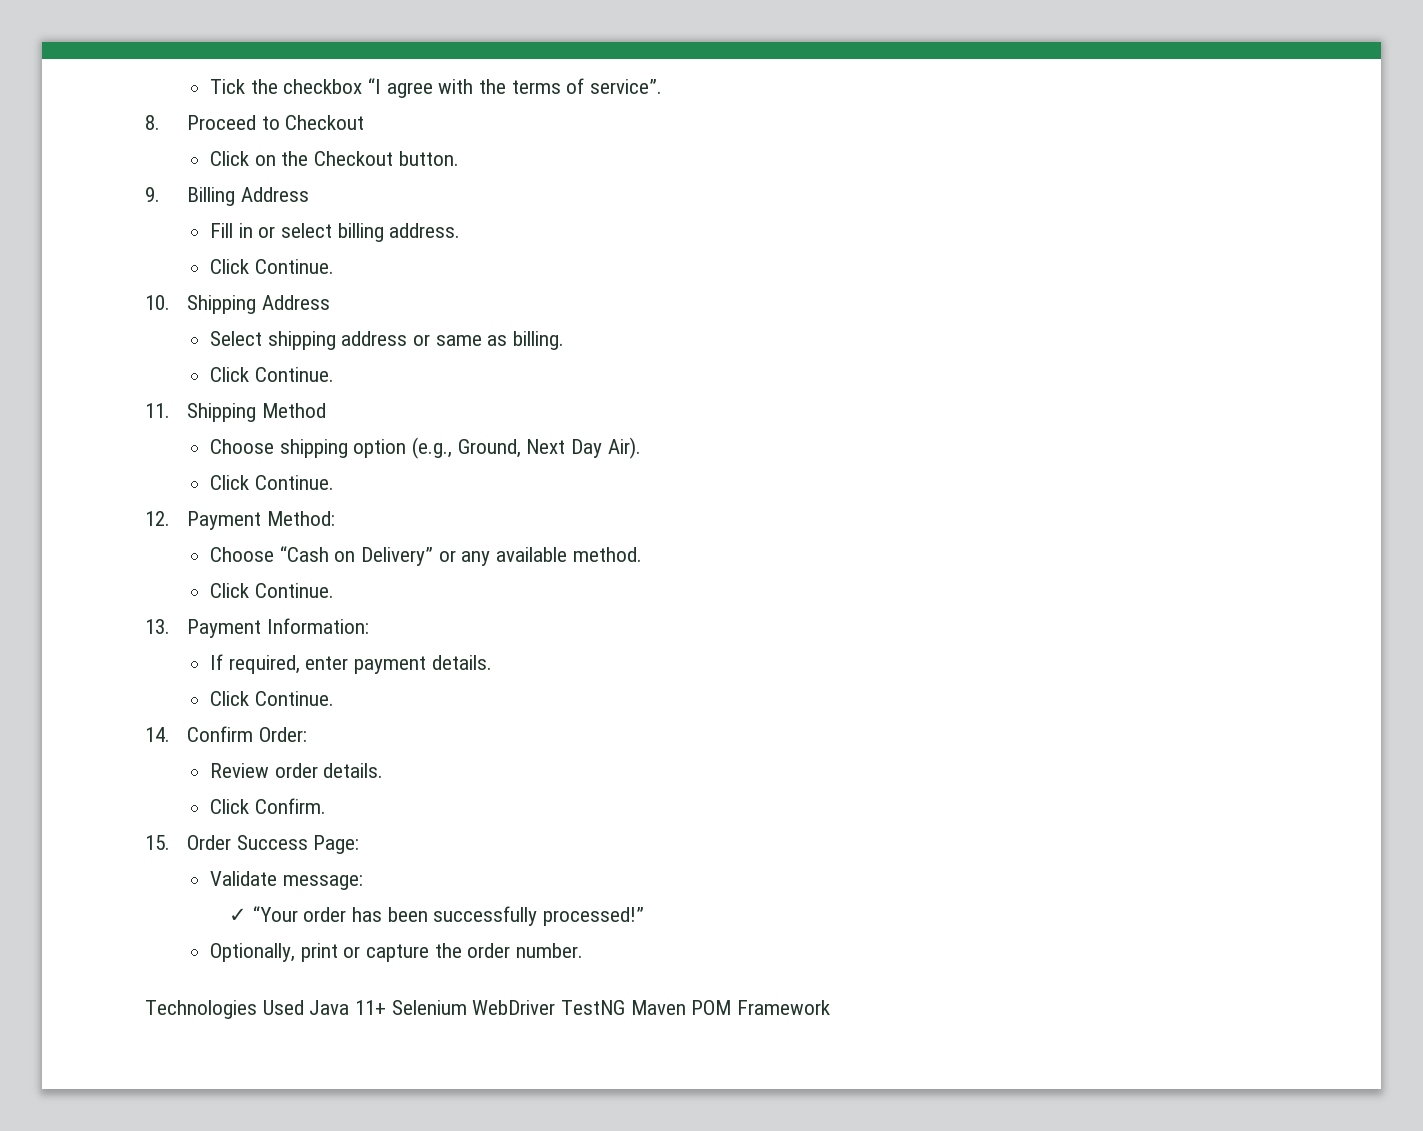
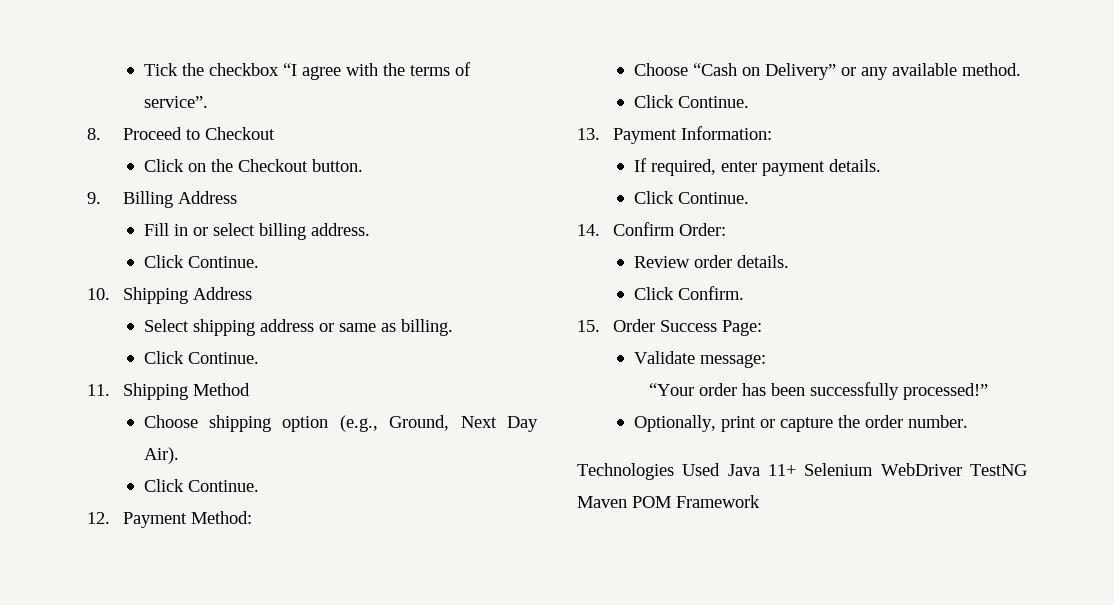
[228,908,247,922] ✓ -> (766, 361) none

